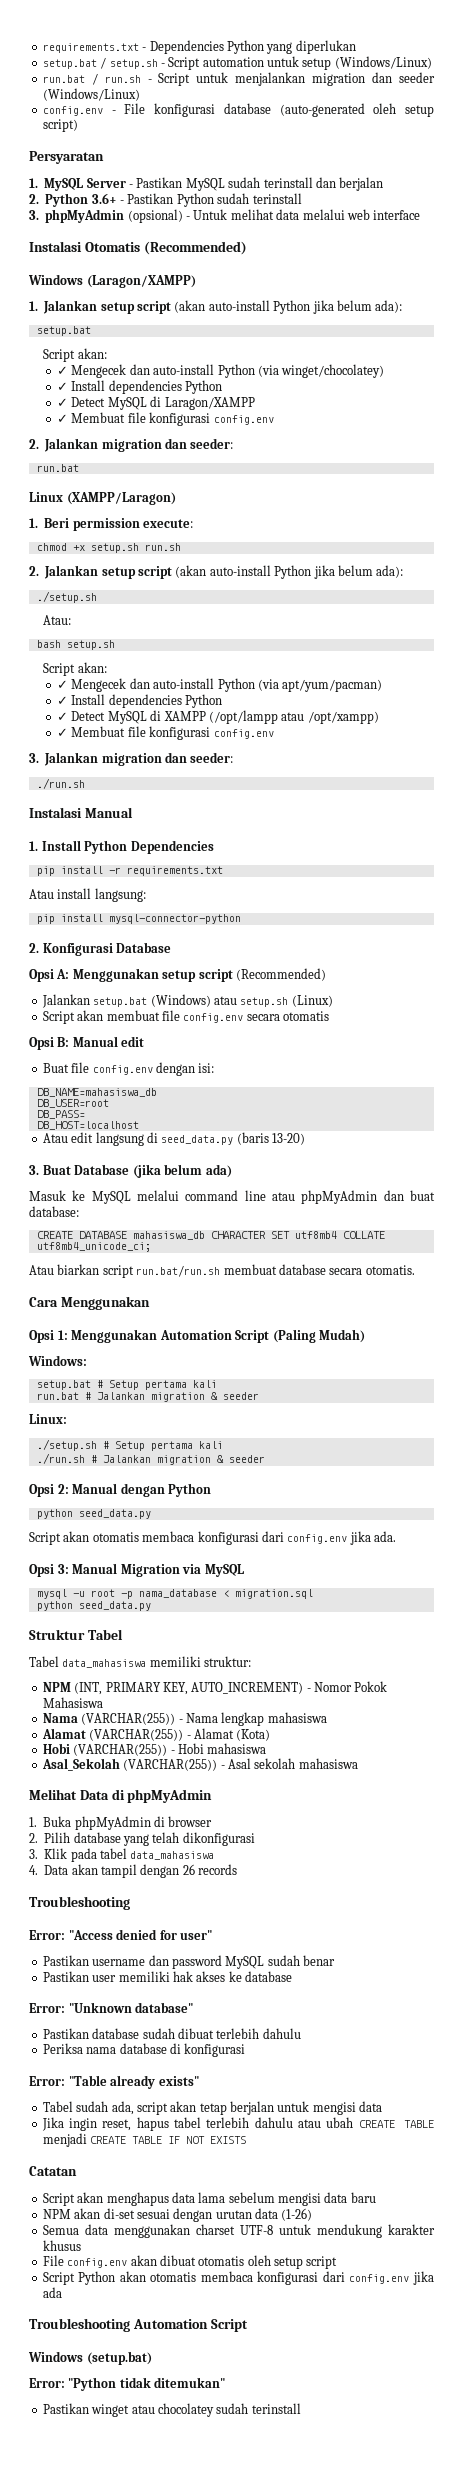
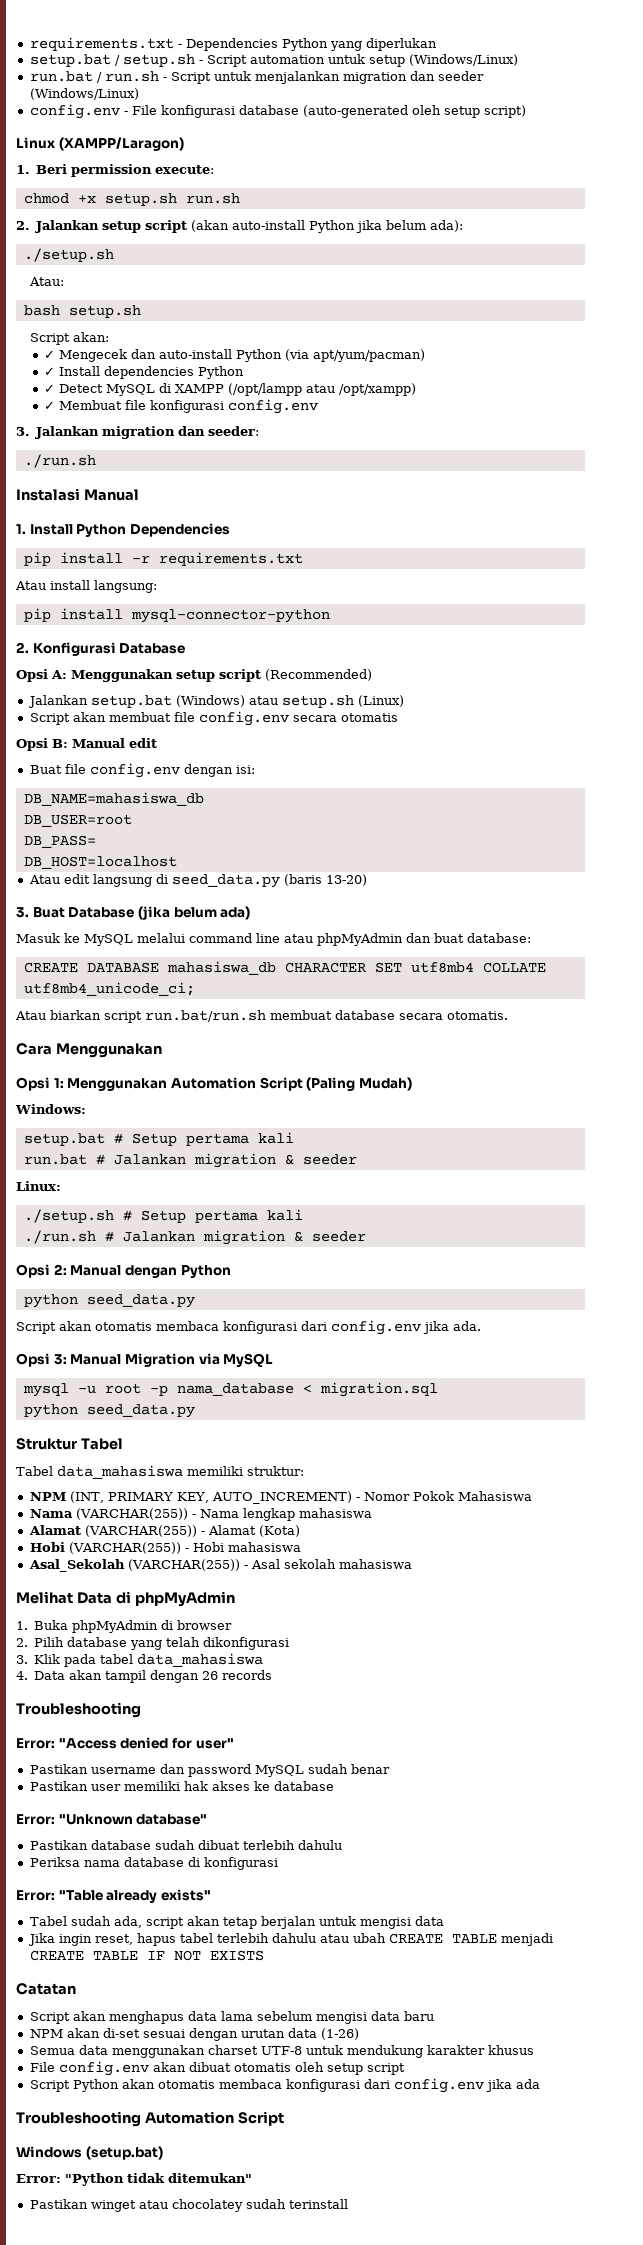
[29,151,104,164] [29,177,384,191] [29,193,302,207] [29,209,421,223] [29,241,247,255] [28,274,196,288] [29,300,403,314] [36,326,91,336] [43,348,107,362] [57,364,385,378] [57,380,223,394] [57,396,255,410] [57,412,274,426] [29,438,234,452] [36,464,79,472] // Persyaratan // 1. MySQL Server - Pastikan MySQL sudah terinstall dan berjalan // 2. Python 3.6+ - Pastikan Python sudah terinstall // 3. phpMyAdmin (opsional) - Untuk melihat data melalui web interface // Instalasi Otomatis (Recommended) // Windows (Laragon/XAMPP) // 1. Jalankan setup script (akan auto-install Python jika belum ada): // setup.bat // Script akan: // ✓ Mengecek dan auto-install Python (via winget/chocolatey) // ✓ Install dependencies Python // ✓ Detect MySQL di Laragon/XAMPP // ✓ Membuat file konfigurasi config.env // 2. Jalankan migration dan seeder: // run.bat -> (526, 111) none

